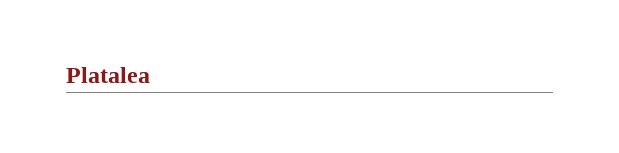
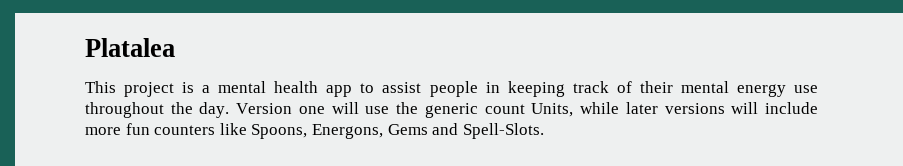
(150, 75) none -> [85,81,818,97] [85,102,819,118] [85,123,544,139] // This project is a mental health app to assist people in keeping track of their mental energy use throughout the day. Version one will use the generic count Units, while later versions will include more fun counters like Spoons, Energons, Gems and Spell-Slots.

